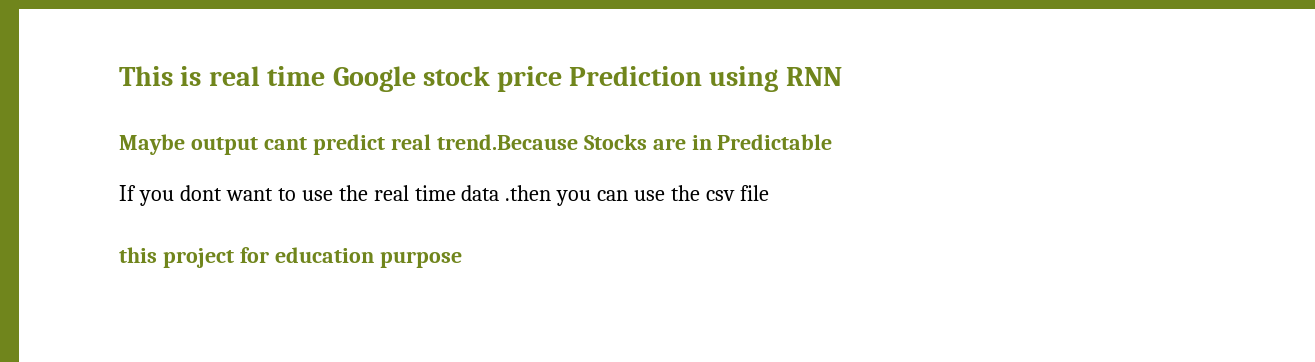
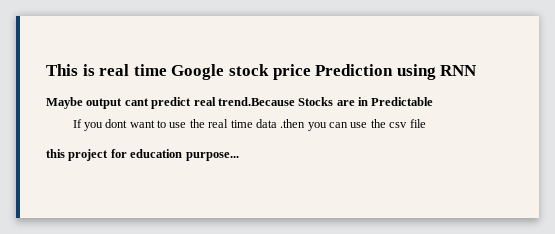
[379,251,462,268] purpose -> [185,152,239,161] purpose...

